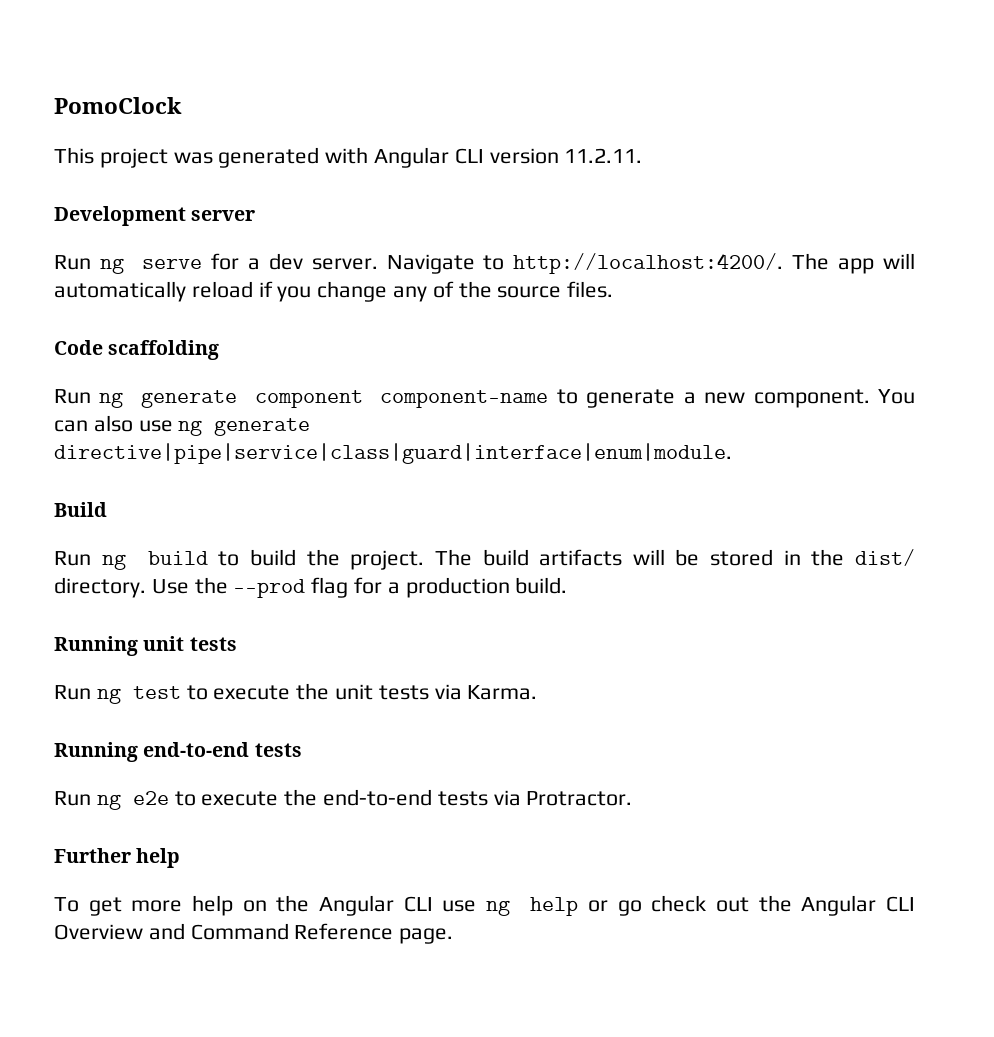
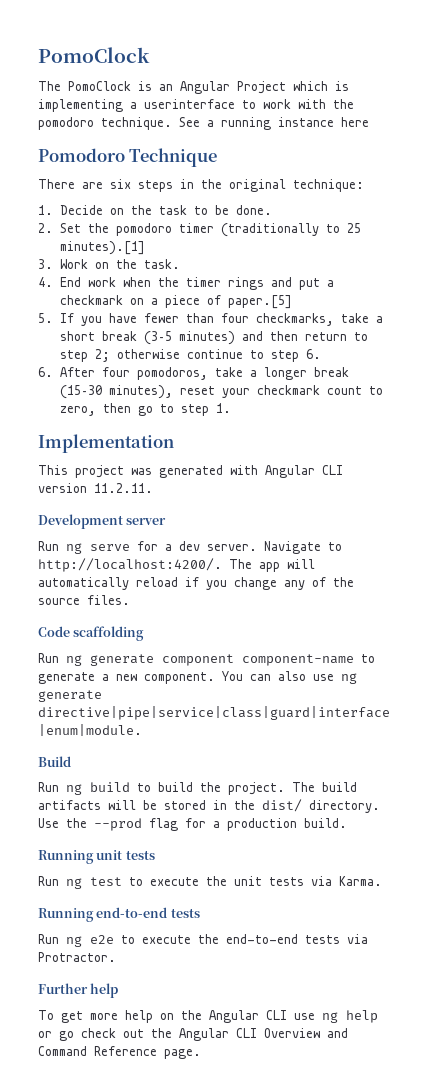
[54,97,182,114] PomoClock -> [38,47,150,63] [38,81,349,94] [38,99,354,112] [38,117,369,130] [38,148,218,167] [38,179,364,192] [38,205,272,215] [38,223,361,237] [59,241,145,255] [38,259,180,269] [38,277,334,290] [59,295,292,309] [38,313,383,326] [59,331,368,345] [59,349,321,362] [38,367,349,380] [59,385,383,399] [59,403,231,416] [38,434,174,453] PomoClock // The PomoClock is an Angular Project which is implementing a userinterface to work with the pomodoro technique. See a running instance here // Pomodoro Technique // There are six steps in the original technique: // 1. Decide on the task to be done. // 2. Set the pomodoro timer (traditionally to 25 minutes).[1] // 3. Work on the task. // 4. End work when the timer rings and put a checkmark on a piece of paper.[5] // 5. If you have fewer than four checkmarks, take a short break (3–5 minutes) and then return to step 2; otherwise continue to step 6. // 6. After four pomodoros, take a longer break (15–30 minutes), reset your checkmark count to zero, then go to step 1. // Implementation

